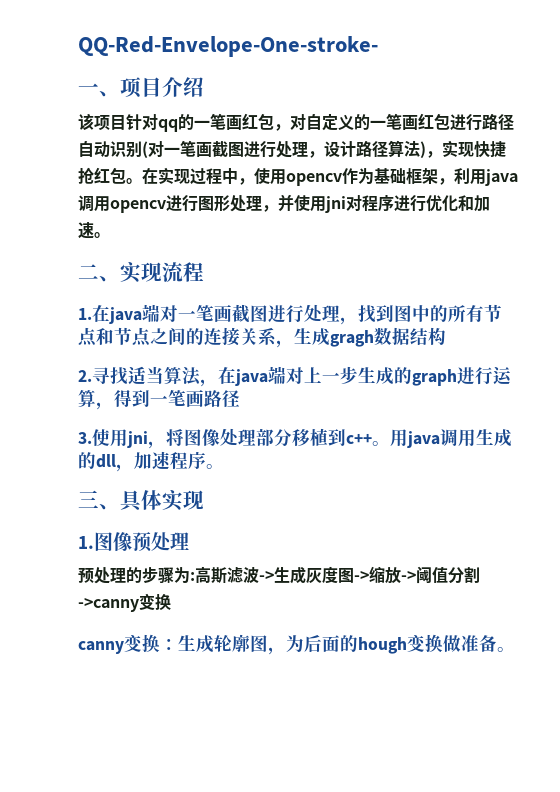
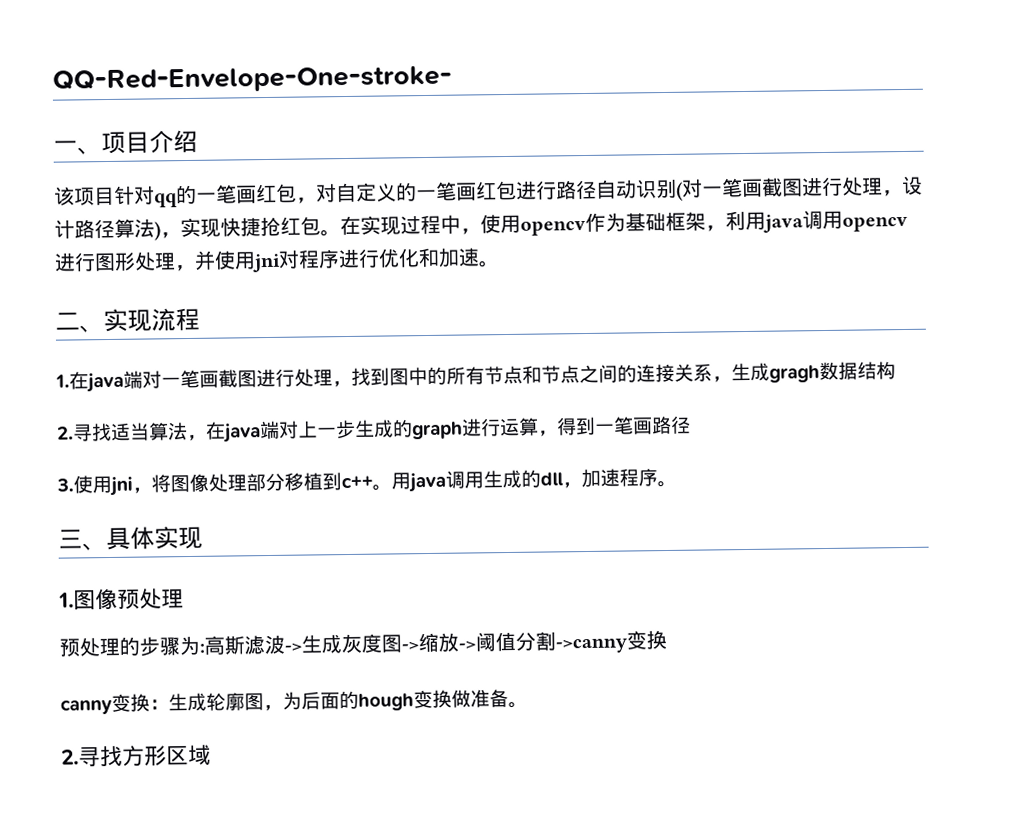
(515, 649) none -> [61,744,211,767] // 2.寻找方形区域

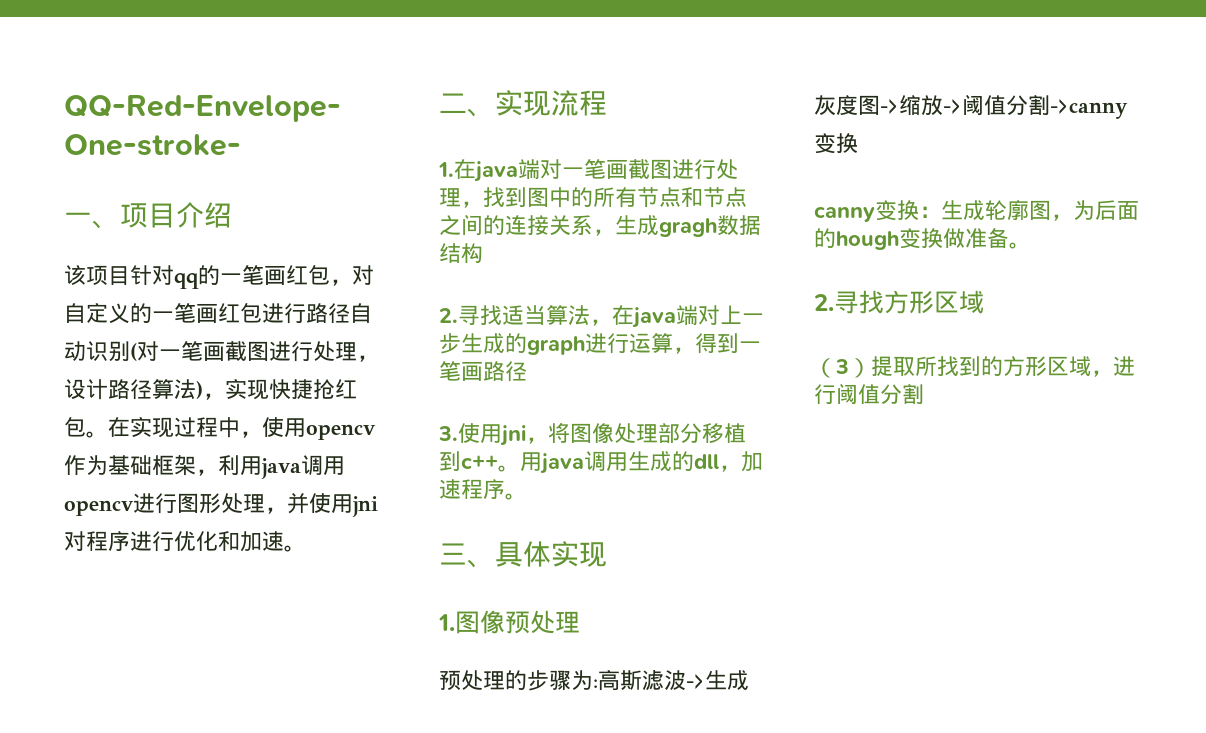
(211, 755) none -> [814,356,1135,378] [814,383,924,405] // （3）提取所找到的方形区域，进行阈值分割

